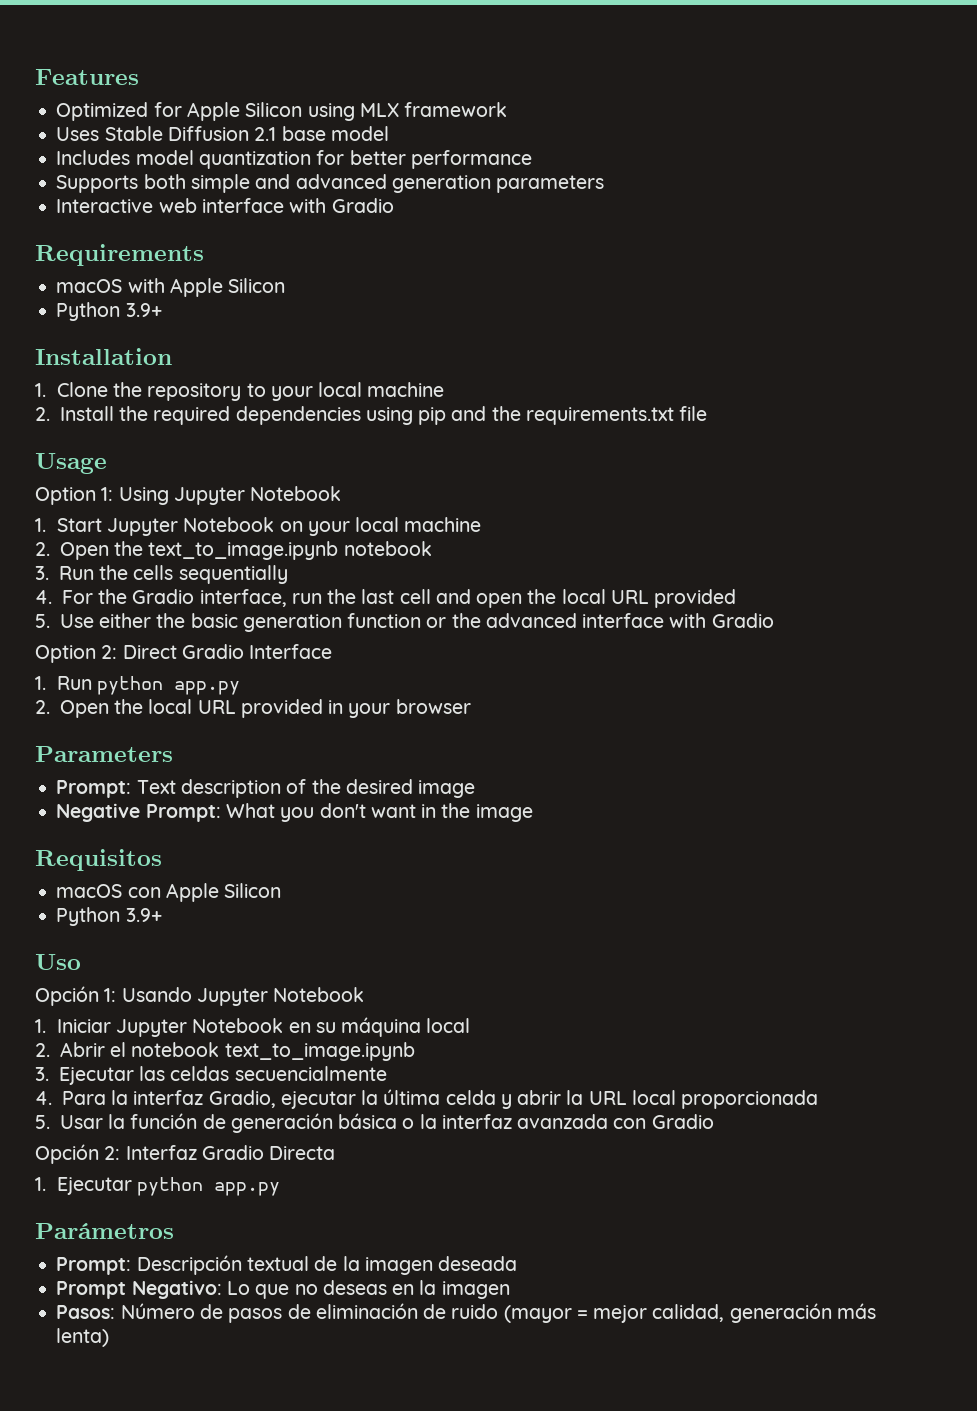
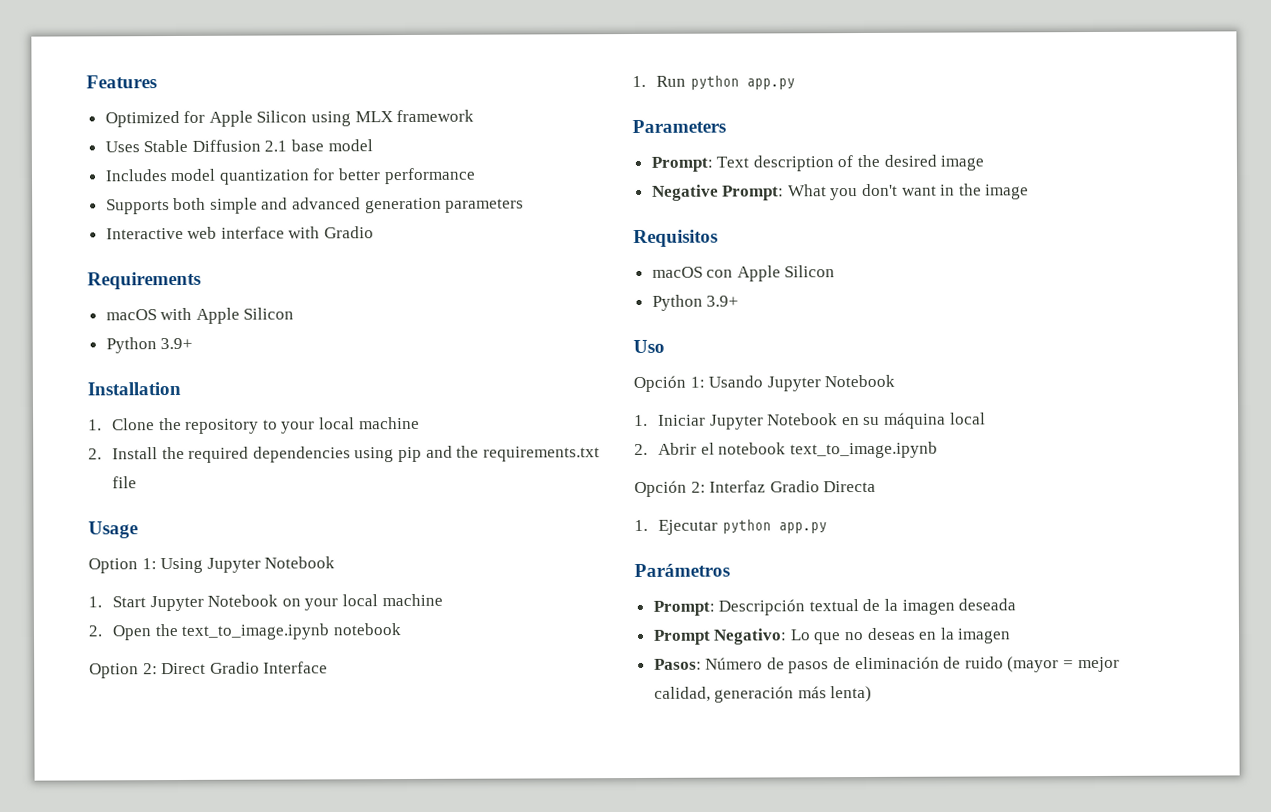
[35,565,288,584] [35,589,737,608] [35,613,774,632] // 3. Run the cells sequentially // 4. For the Gradio interface, run the last cell and open the local URL provided // 5. Use either the basic generation function or the advanced interface with Gradio -> (401, 629) none
[35,699,471,718] // 2. Open the local URL provided in your browser -> (795, 84) none
[35,1066,387,1085] [35,1089,819,1109] [35,1113,714,1133] // 3. Ejecutar las celdas secuencialmente // 4. Para la interfaz Gradio, ejecutar la última celda y abrir la URL local proporcionada // 5. Usar la función de generación básica o la interfaz avanzada con Gradio -> (938, 450) none

